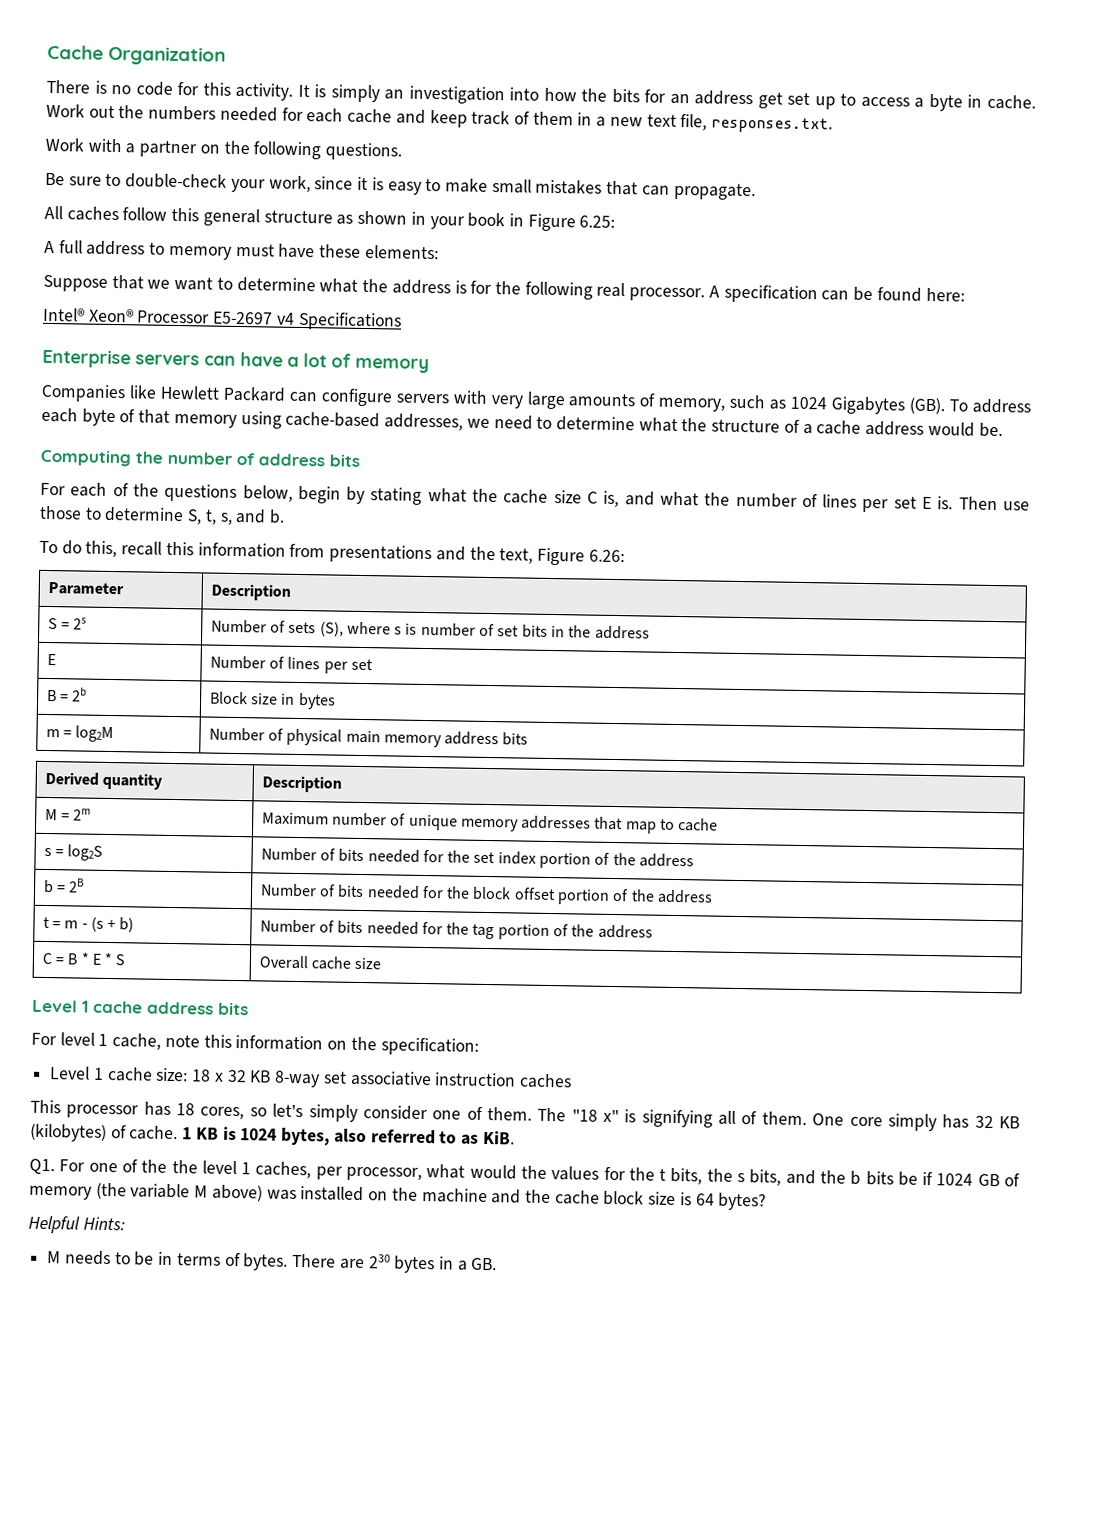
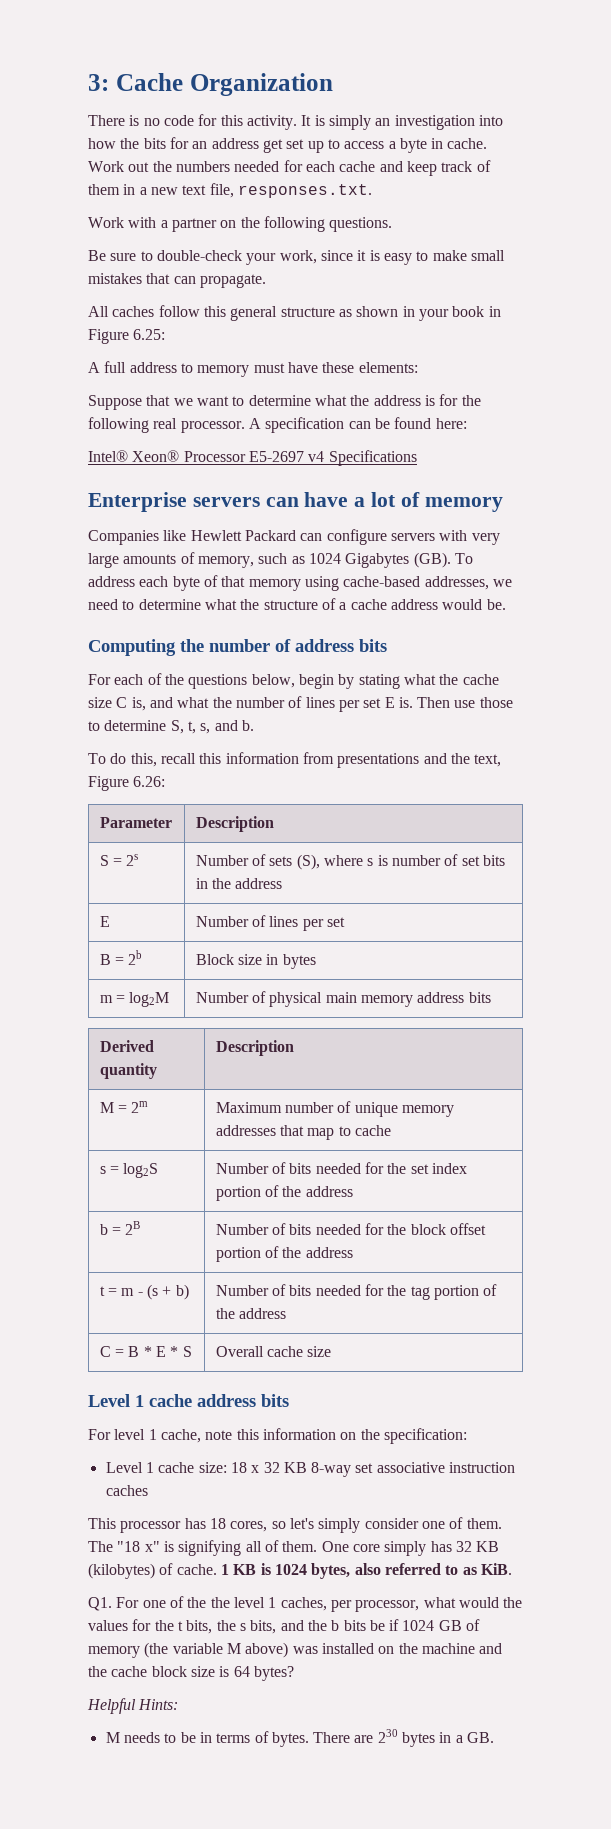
(47, 52) none -> [88,74,109,91] 3:

